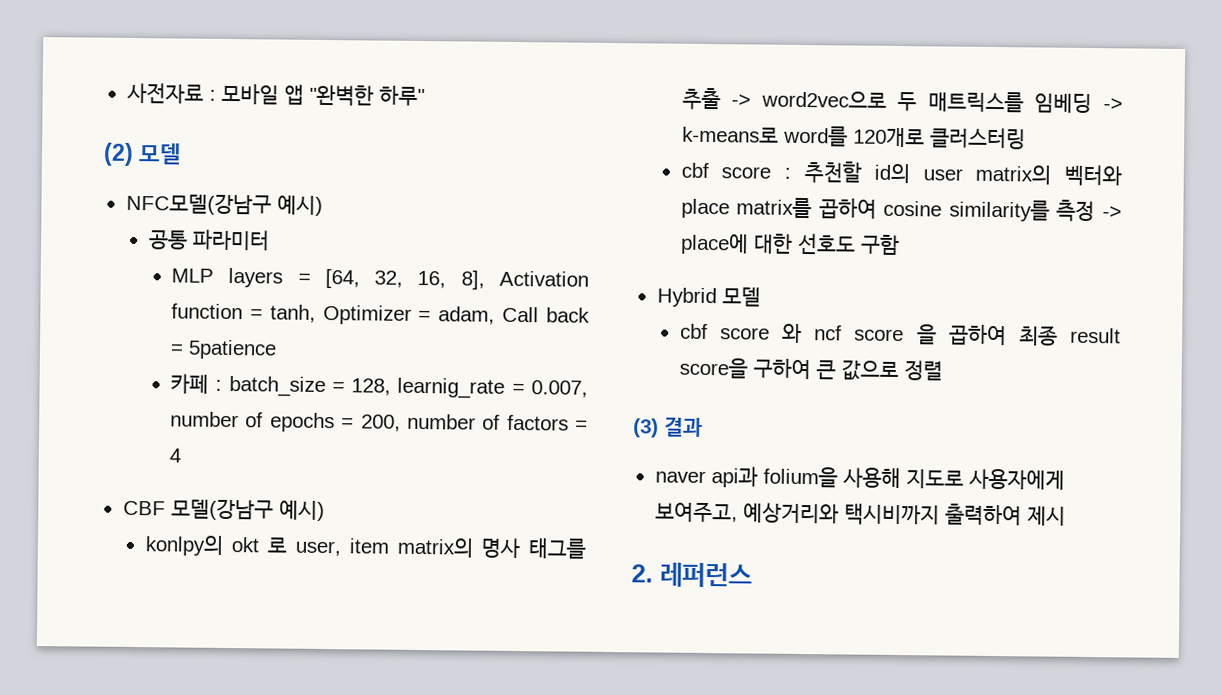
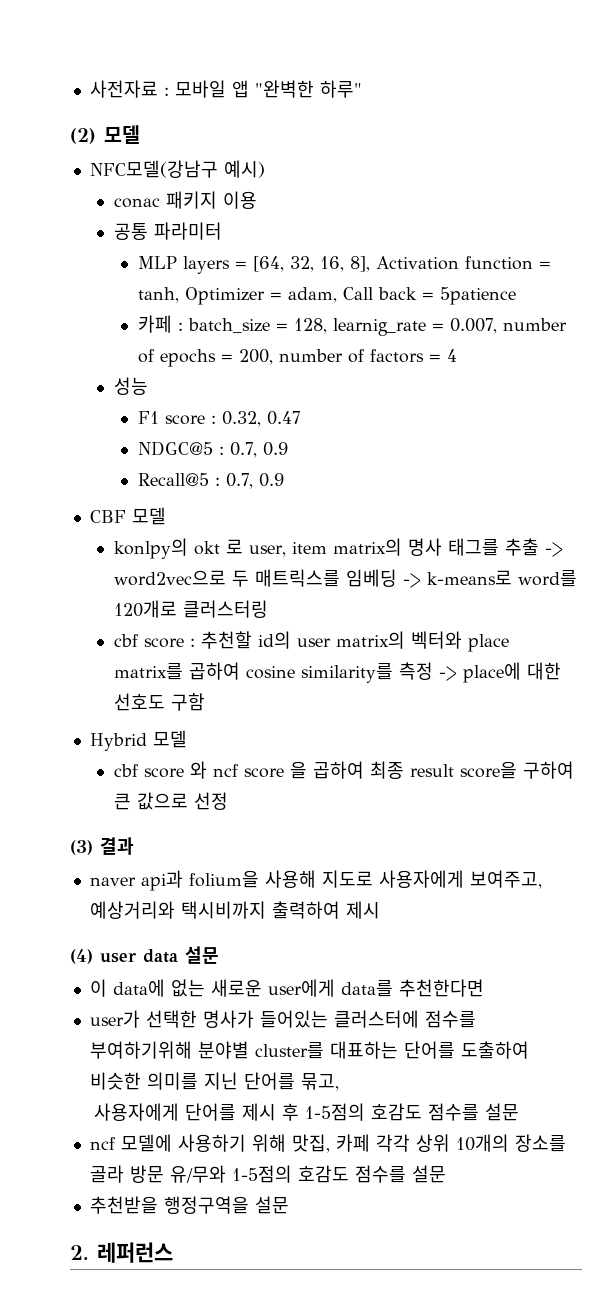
(323, 205) none -> [113,191,257,209] // conac 패키지 이용
(182, 455) none -> [113,377,148,395] [137,411,300,427] [137,441,288,458] [137,473,284,489] // 성능 // F1 score : 0.32, 0.47 // NDGC@5 : 0.7, 0.9 // Recall@5 : 0.7, 0.9
[170,498,325,522] 모델(강남구 예시) -> [131,507,166,525] 모델
[903,360,943,381] 정렬 -> [193,792,228,810] 선정
(1066, 515) none -> [70,946,219,964] [89,979,484,997] [89,1010,476,1028] [89,1041,529,1059] [89,1072,339,1091] [93,1103,519,1121] [89,1134,566,1153] [89,1165,446,1183] [89,1196,289,1214] // (4) user data 설문 // 이 data에 없는 새로운 user에게 data를 추천한다면 // user가 선택한 명사가 들어있는 클러스터에 점수를 부여하기위해 분야별 cluster를 대표하는 단어를 도출하여 비슷한 의미를 지닌 단어를 묶고, // 사용자에게 단어를 제시 후 1-5점의 호감도 점수를 설문 // ncf 모델에 사용하기 위해 맛집, 카페 각각 상위 10개의 장소를 골라 방문 유/무와 1-5점의 호감도 점수를 설문 // 추천받을 행정구역을 설문

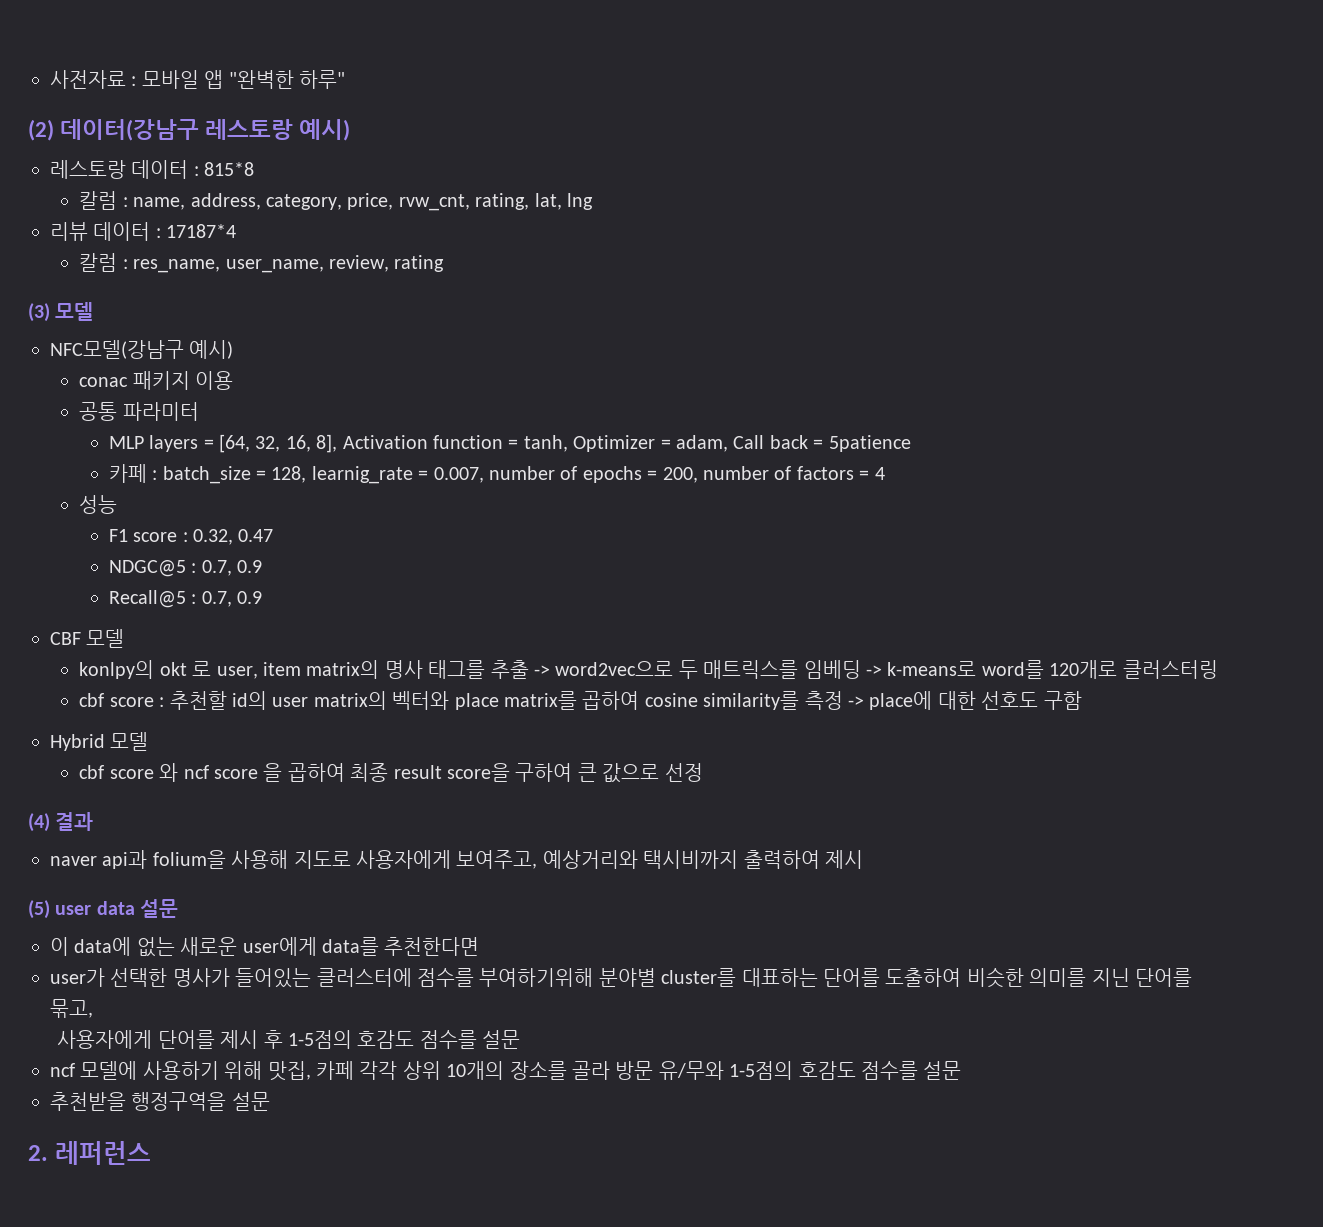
(96, 136) none -> [60,119,351,141] [50,160,255,179] [79,191,594,211] [50,222,237,241] [79,253,445,273] [28,303,50,322] 데이터(강남구 레스토랑 예시) // 레스토랑 데이터 : 815*8 // 칼럼 : name, address, category, price, rvw_cnt, rating, lat, lng // 리뷰 데이터 : 17187*4 // 칼럼 : res_name, user_name, review, rating // (3)
[70,840,93,855] (3) -> [28,813,50,832] (4)
[70,949,93,964] (4) -> [28,900,50,919] (5)

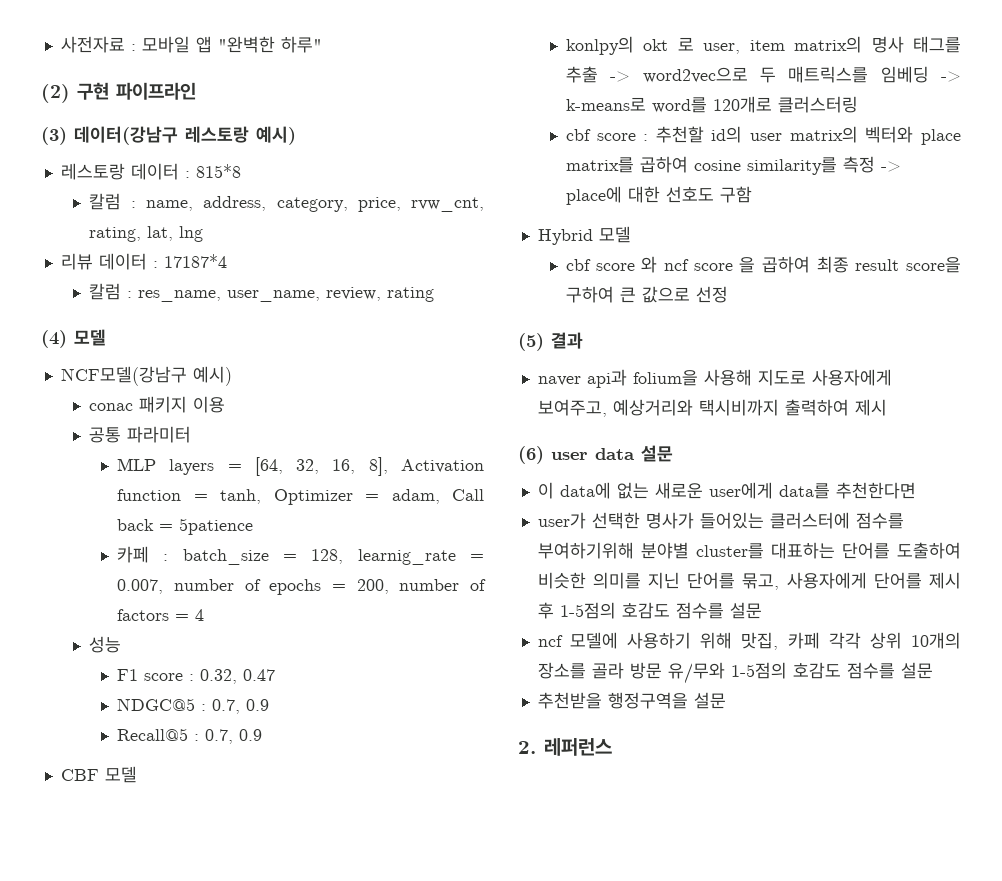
(54, 130) none -> [77,82,196,100] [41,127,67,145] 구현 파이프라인 // (3)
[28,302,94,322] [50,340,184,359] (3) 모델 // NFC모델(강남구 -> [41,329,106,348] [60,366,187,386] (4) 모델 // NCF모델(강남구
[28,813,50,832] (4) -> [518,333,544,351] (5)
[28,900,50,919] (5) -> [518,446,544,464] (6)
(93, 1008) // -> (780, 581) none

